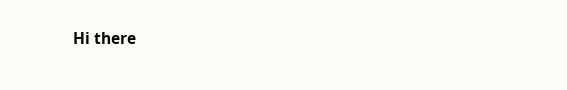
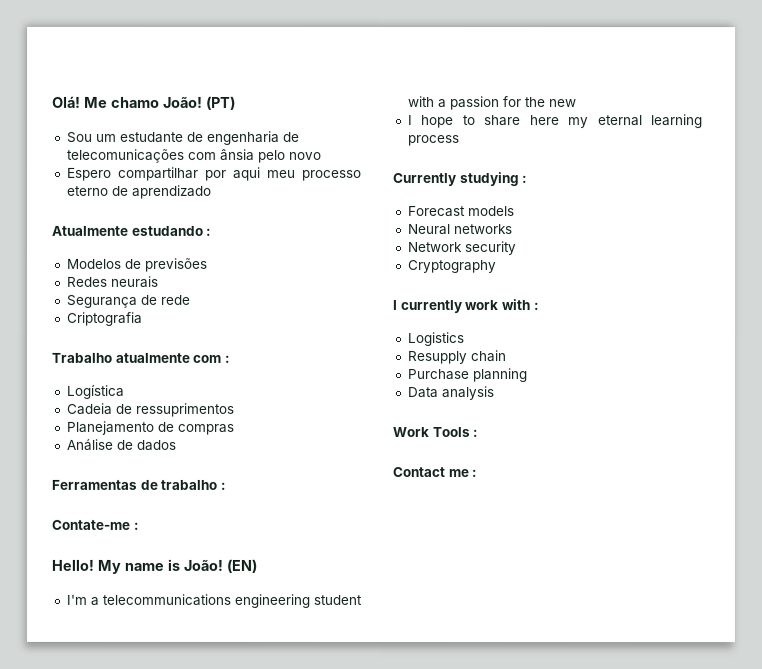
[73,32,137,44] Hi there -> [52,95,236,110] [66,130,300,145] [66,148,322,163] [66,166,362,181] [66,184,212,199] [52,225,213,236] [66,257,208,272] [66,275,159,288] [66,294,191,308] [66,311,143,326] [51,352,230,363] [65,384,124,399] [65,402,234,417] [65,420,234,435] [65,438,176,451] [51,479,226,490] [51,519,139,530] [51,558,257,574] [65,593,362,608] [407,96,577,111] [407,114,703,129] [407,135,460,147] [393,172,529,187] [407,206,515,218] [407,224,513,236] [407,241,517,256] [407,260,497,274] [393,299,540,314] [406,332,465,347] [406,350,506,365] [406,368,527,383] [406,386,494,401] [392,427,479,438] [392,467,478,478] Olá! Me chamo João! (PT) // Sou um estudante de engenharia de telecomunicações com ânsia pelo novo // Espero compartilhar por aqui meu processo eterno de aprendizado // Atualmente estudando : // Modelos de previsões // Redes neurais // Segurança de rede // Criptografia // Trabalho atualmente com : // Logística // Cadeia de ressuprimentos // Planejamento de compras // Análise de dados // Ferramentas de trabalho : // Contate-me : // Hello! My name is João! (EN) // I'm a telecommunications engineering student with a passion for the new // I hope to share here my eternal learning process // Currently studying : // Forecast models // Neural networks // Network security // Cryptography // I currently work with : // Logistics // Resupply chain // Purchase planning // Data analysis // Work Tools : // Contact me :

